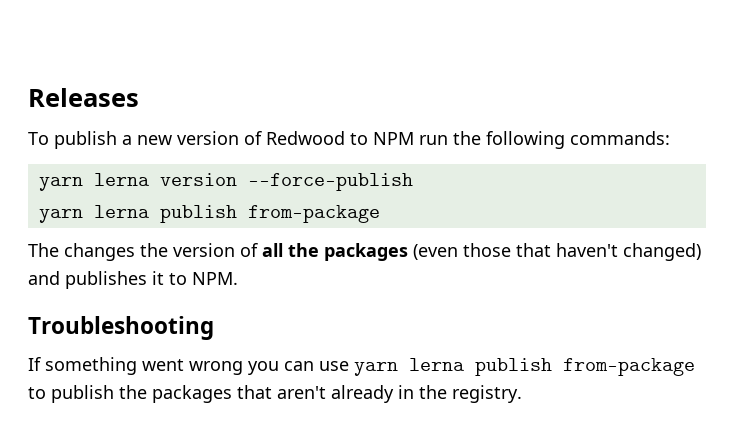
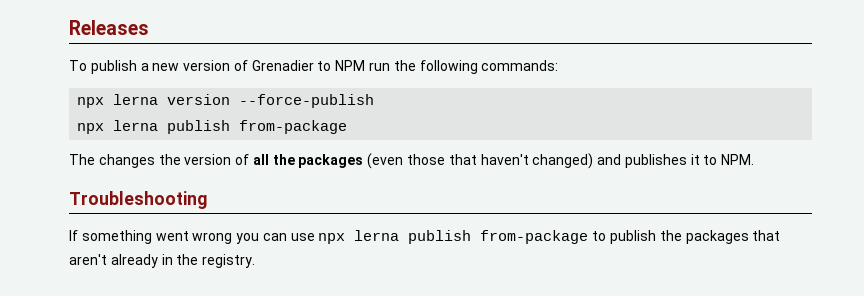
[266,131,345,145] Redwood -> [251,60,314,71] Grenadier
[38,177,83,191] yarn -> [77,97,105,108] npx
[38,209,83,223] yarn -> [77,123,105,134] npx
[354,362,398,376] yarn -> [318,233,346,244] npx

